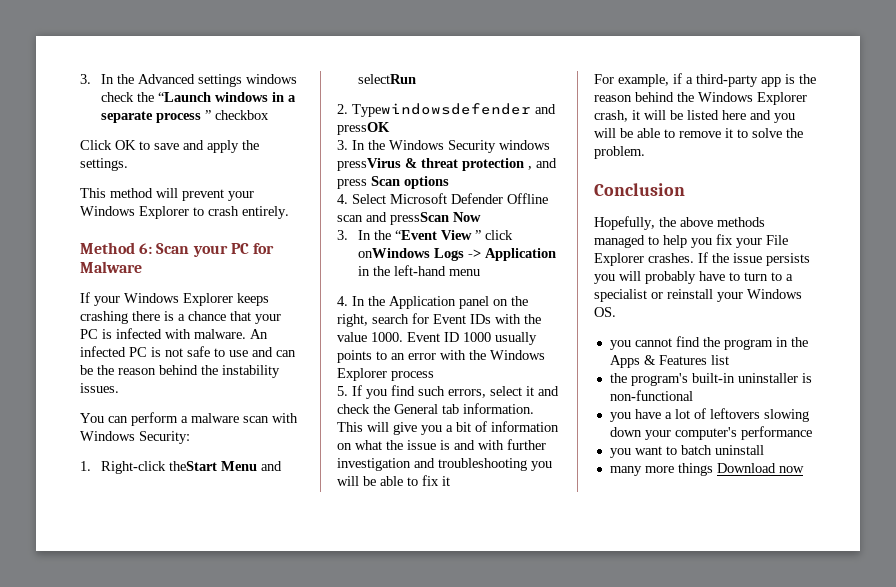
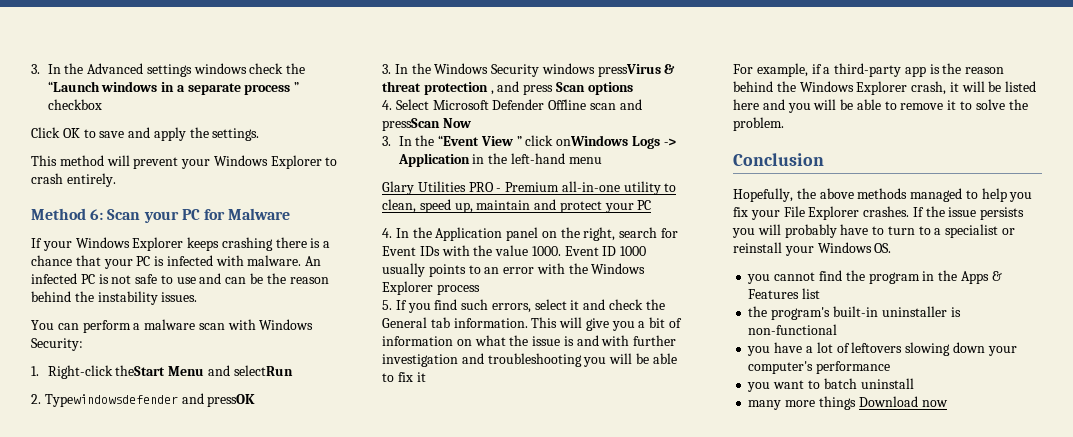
(480, 272) none -> [382,181,677,195] [382,199,652,213] // Glary Utilities PRO - Premium all-in-one utility to clean, speed up, maintain and protect your PC

